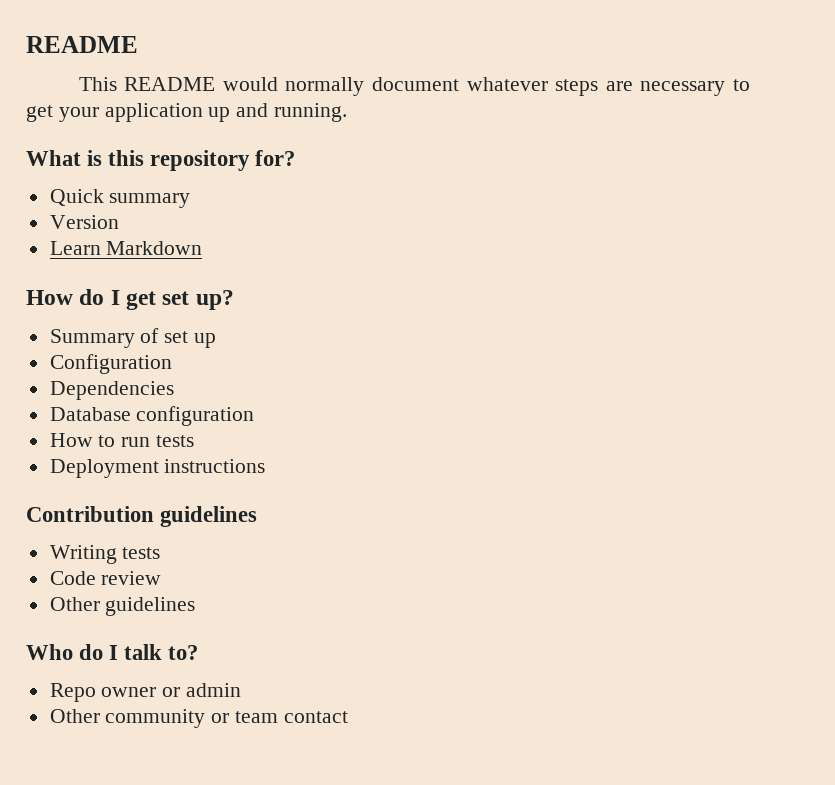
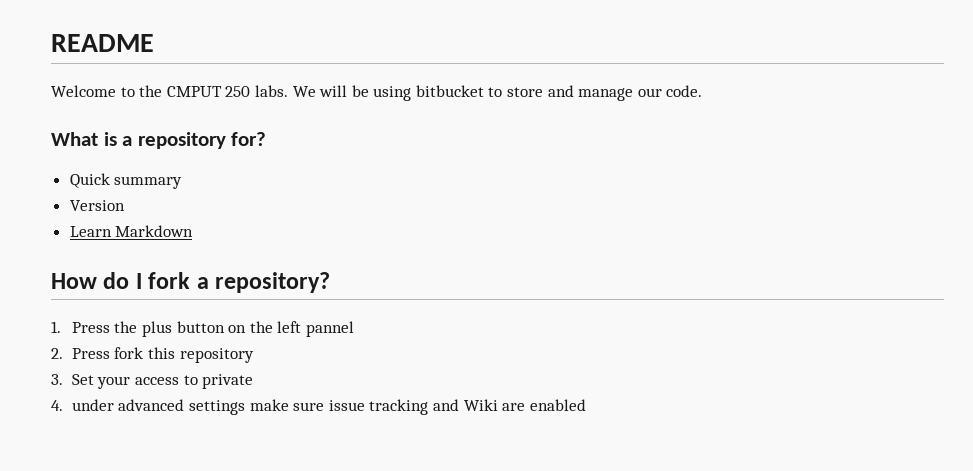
[78,77,751,96] [26,103,348,122] This README would normally document whatever steps are necessary to get your application up and running. -> [51,85,703,101] Welcome to the CMPUT 250 labs. We will be using bitbucket to store and manage our code.
[108,150,145,166] this -> [122,136,133,146] a
[126,290,234,310] [49,328,217,348] [49,354,172,374] [49,381,174,400] [49,406,255,426] [49,433,195,447] [49,459,266,478] [26,506,258,527] [49,545,161,564] [49,571,162,585] [49,597,196,616] [26,644,199,660] [49,683,242,702] [49,709,348,728] get set up? // Summary of set up // Configuration // Dependencies // Database configuration // How to run tests // Deployment instructions // Contribution guidelines // Writing tests // Code review // Other guidelines // Who do I talk to? // Repo owner or admin // Other community or team contact -> [148,272,331,293] [51,321,354,337] [51,347,254,363] [51,374,254,389] [51,399,586,415] fork a repository? // 1. Press the plus button on the left pannel // 2. Press fork this repository // 3. Set your access to private // 4. under advanced settings make sure issue tracking and Wiki are enabled

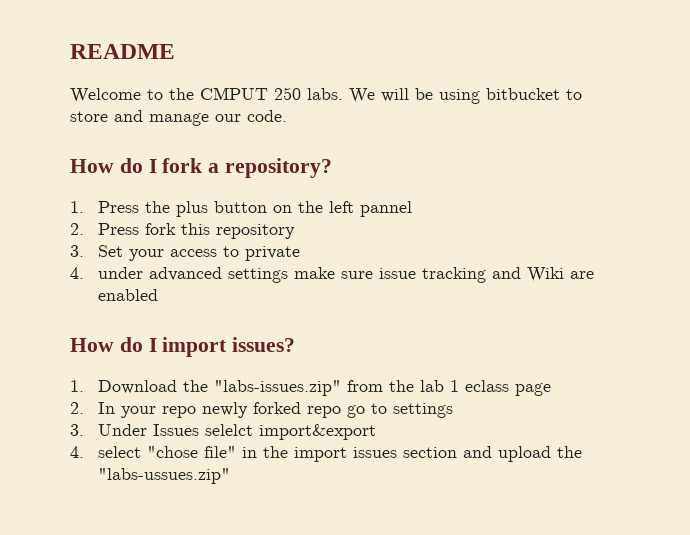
[51,132,267,149] [69,173,183,189] [69,200,125,211] [69,225,194,237] // What is a repository for? // Quick summary // Version // Learn Markdown -> (287, 116) none
(586, 405) none -> [70,337,296,357] [70,380,551,396] [70,402,453,418] [70,424,376,440] [70,446,582,462] [97,468,230,484] // How do I import issues? // 1. Download the "labs-issues.zip" from the lab 1 eclass page // 2. In your repo newly forked repo go to settings // 3. Under Issues selelct import&export // 4. select "chose file" in the import issues section and upload the "labs-ussues.zip"

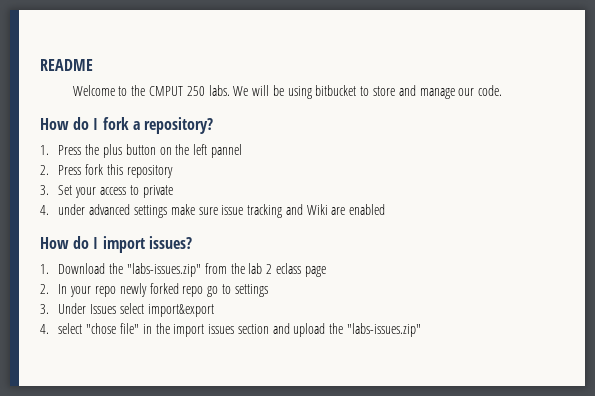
[449,380,459,392] 1 -> [266,264,273,274] 2
[204,424,253,436] selelct -> [119,303,144,314] select
[97,468,230,484] "labs-ussues.zip" -> [346,323,421,337] "labs-issues.zip"

